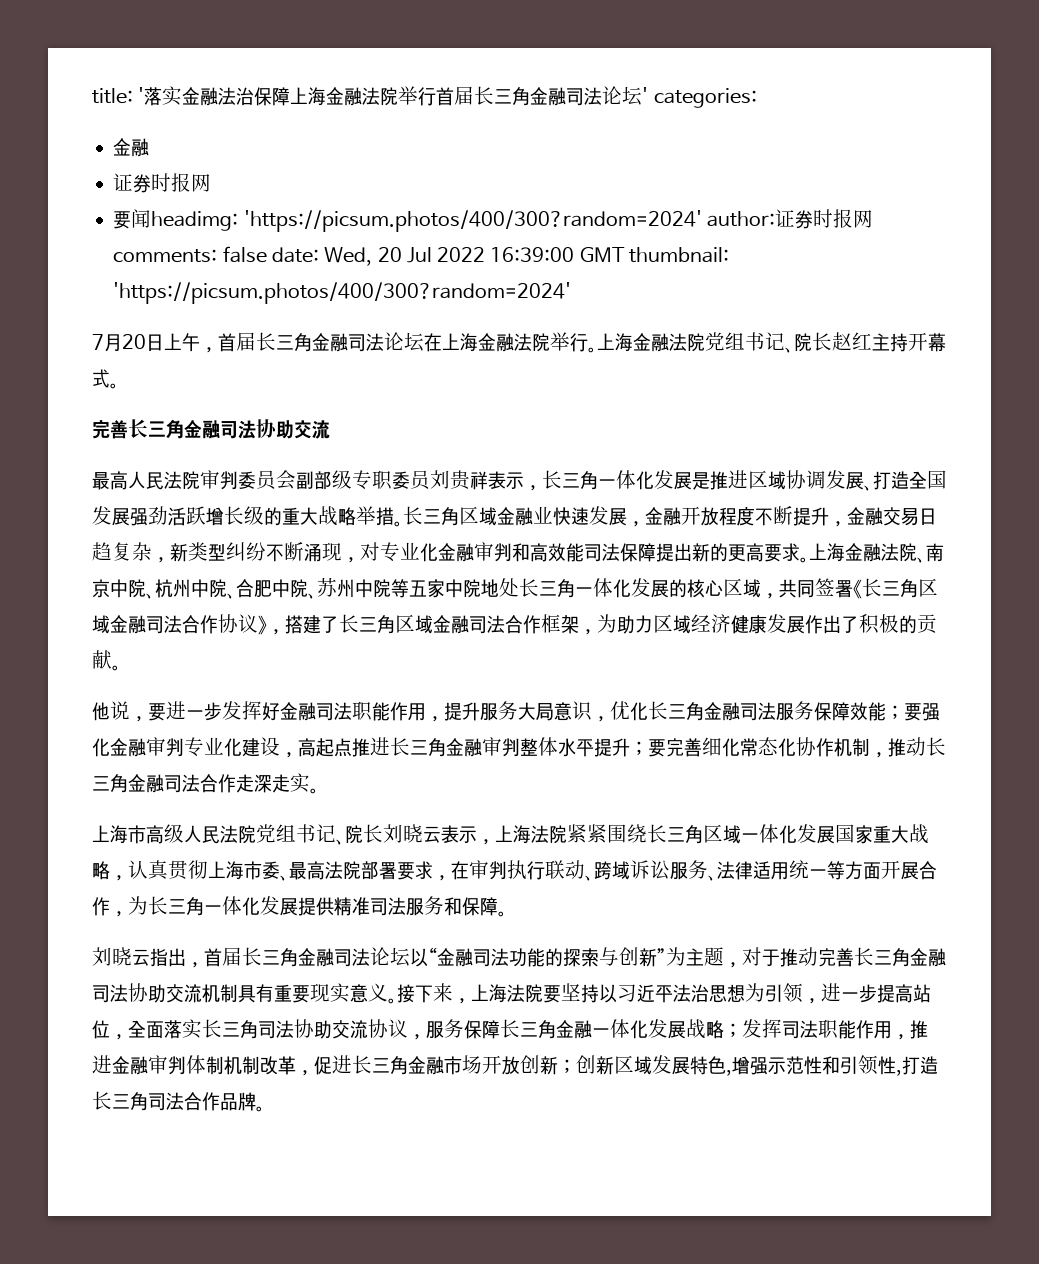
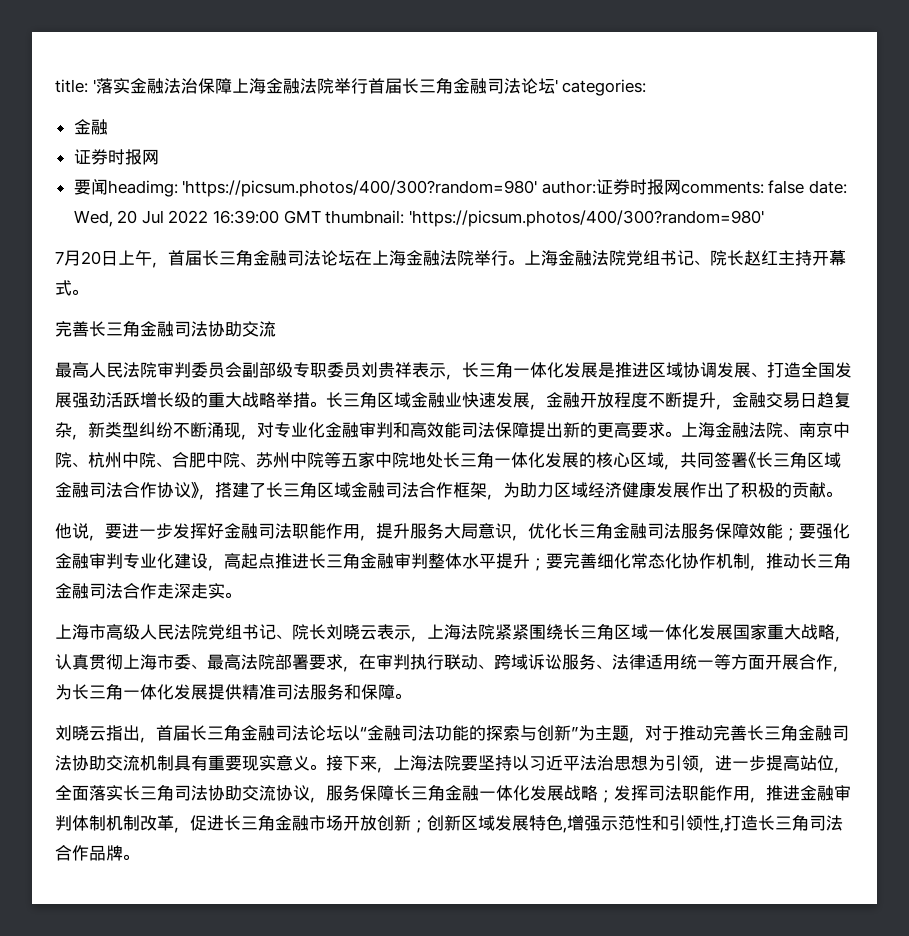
[243,210,702,232] 'https://picsum.photos/400/300?random=2024' -> [182,180,538,197] 'https://picsum.photos/400/300?random=980'
[113,282,572,304] 'https://picsum.photos/400/300?random=2024' -> [408,210,764,227] 'https://picsum.photos/400/300?random=980'

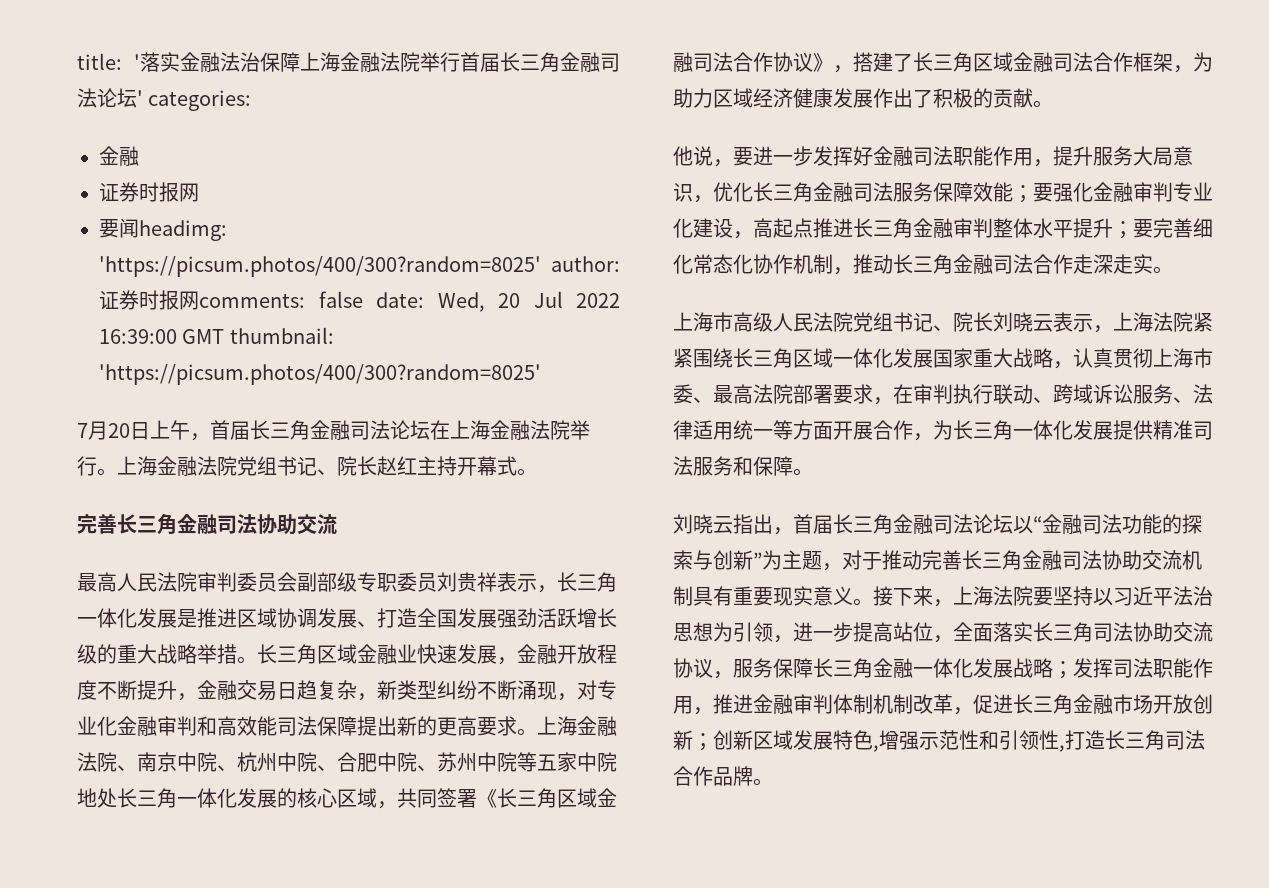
[182,180,538,197] 'https://picsum.photos/400/300?random=980' -> [99,256,541,277] 'https://picsum.photos/400/300?random=8025'
[408,210,764,227] 'https://picsum.photos/400/300?random=980' -> [99,364,541,385] 'https://picsum.photos/400/300?random=8025'

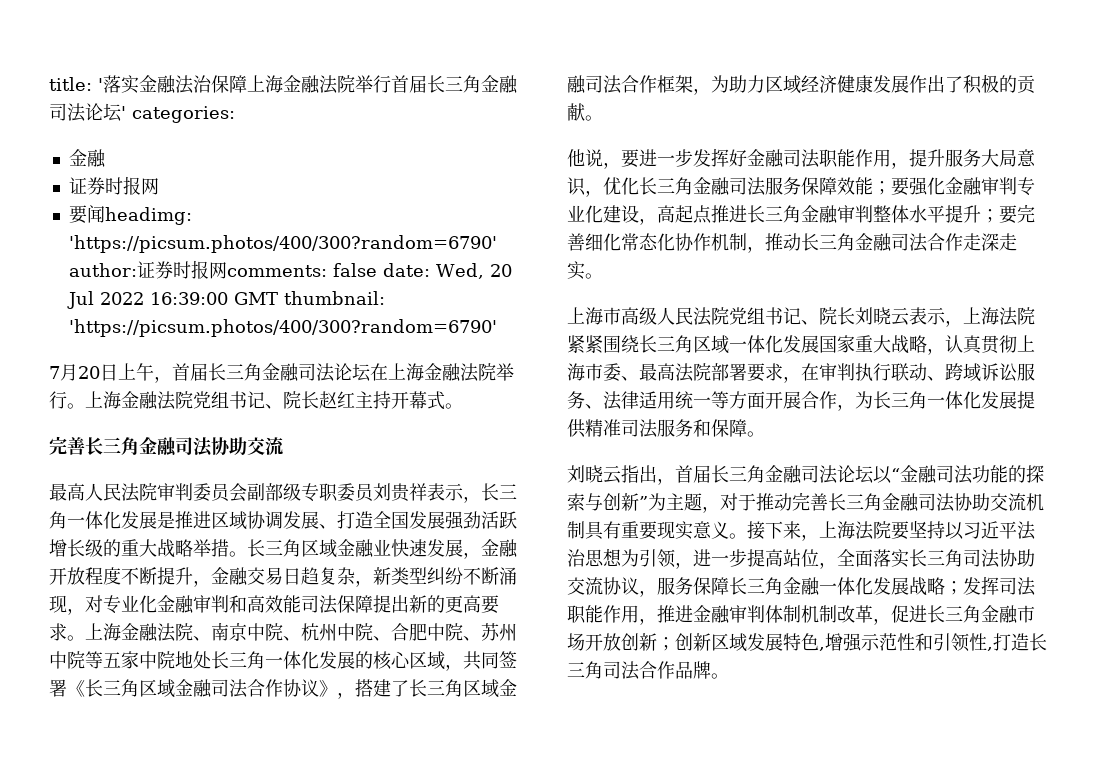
[99,256,541,277] 'https://picsum.photos/400/300?random=8025' -> [68,235,497,253] 'https://picsum.photos/400/300?random=6790'
[99,364,541,385] 'https://picsum.photos/400/300?random=8025' -> [68,319,497,337] 'https://picsum.photos/400/300?random=6790'

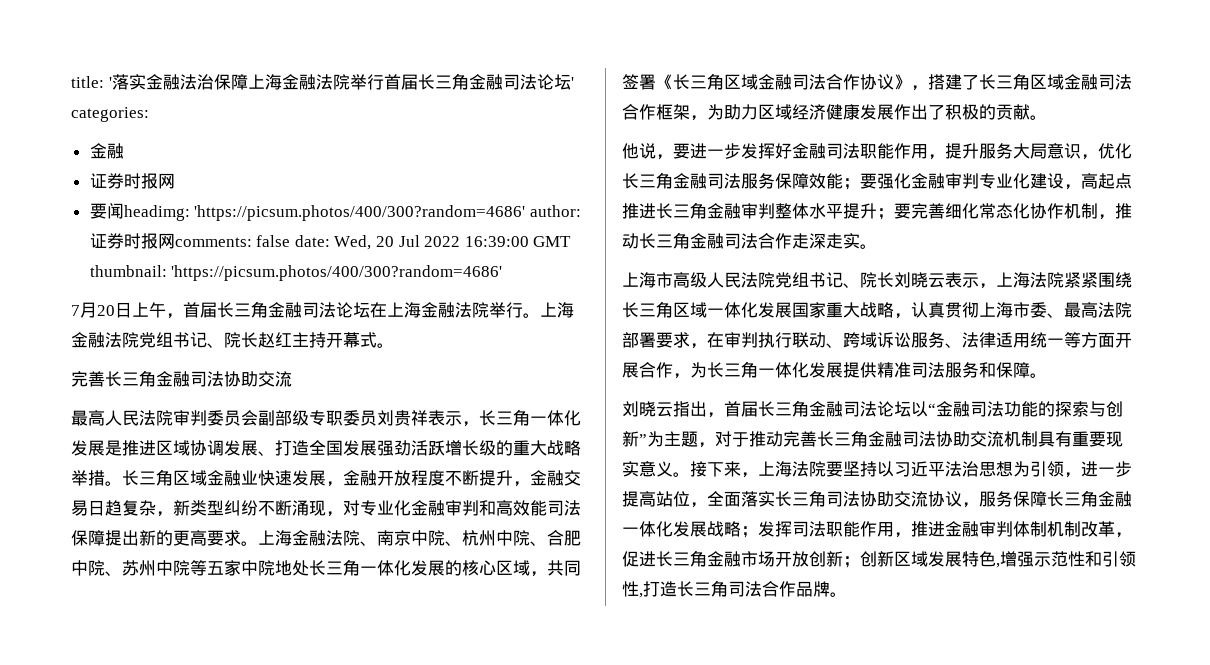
[68,235,497,253] 'https://picsum.photos/400/300?random=6790' -> [194,205,526,221] 'https://picsum.photos/400/300?random=4686'
[68,319,497,337] 'https://picsum.photos/400/300?random=6790' -> [171,265,503,281] 'https://picsum.photos/400/300?random=4686'

